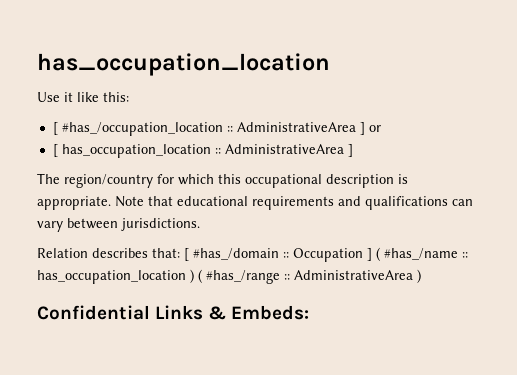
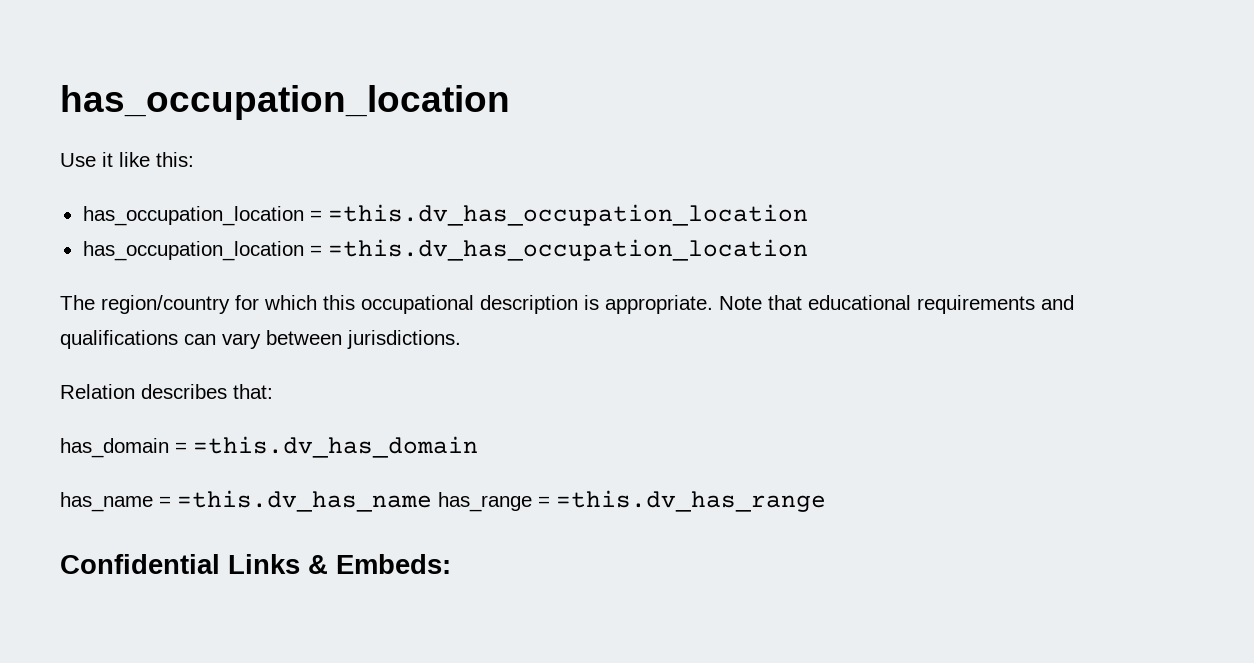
[52,122,381,136] [52,144,353,158] [ #has_/occupation_location :: AdministrativeArea ] or // [ has_occupation_location :: AdministrativeArea ] -> [82,204,808,226] [82,239,808,261] has_occupation_location = =this.dv_has_occupation_location // has_occupation_location = =this.dv_has_occupation_location
[184,247,468,262] [37,269,421,284] [ #has_/domain :: Occupation ] ( #has_/name :: has_occupation_location ) ( #has_/range :: AdministrativeArea ) -> [60,436,478,458] [60,490,826,512] // has_domain = =this.dv_has_domain // has_name = =this.dv_has_name has_range = =this.dv_has_range

